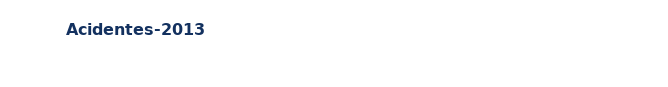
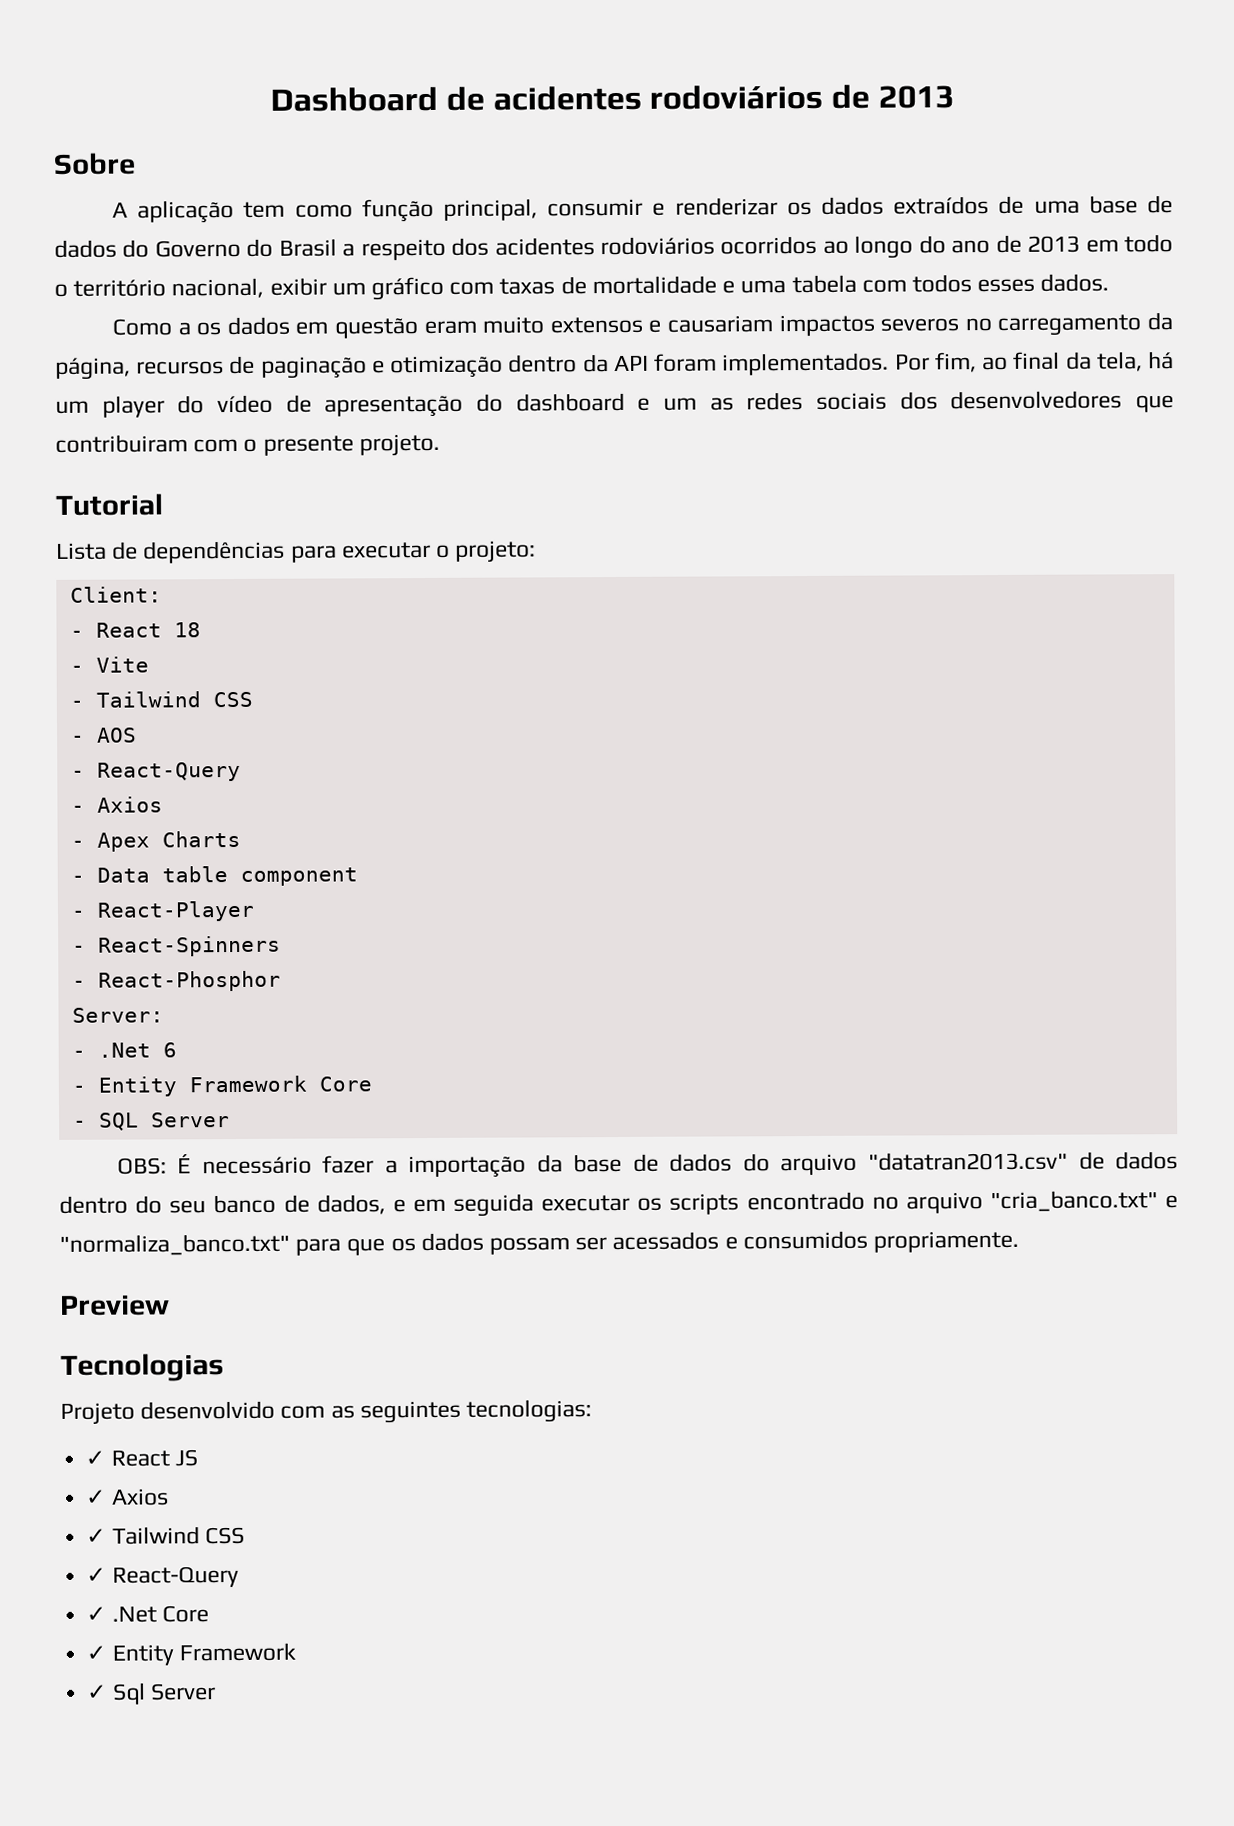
[66,23,205,35] Acidentes-2013 -> [270,84,955,112] [54,152,136,175] [111,195,1173,224] [54,234,1173,261] [54,273,1110,301] [111,312,1173,339] [55,351,1174,380] [55,390,1174,418] [55,433,440,457] [55,493,163,516] [56,540,537,564] [69,586,162,603] [69,622,201,638] [69,656,149,673] [69,691,253,708] [70,727,137,743] [70,761,241,782] [70,796,163,813] [70,830,241,852] [70,866,358,886] [70,900,255,922] [71,935,281,957] [71,970,281,992] [71,1007,164,1023] [71,1042,177,1058] [71,1075,372,1097] [72,1112,230,1131] [116,1151,1178,1179] [59,1190,1178,1217] [59,1230,1020,1256] [59,1294,170,1316] [60,1353,224,1382] [60,1399,593,1425] [85,1449,198,1467] [86,1488,169,1506] [86,1526,245,1545] [86,1565,239,1588] [86,1605,209,1623] [86,1642,296,1666] [87,1682,216,1705] Dashboard de acidentes rodoviários de 2013 // Sobre // A aplicação tem como função principal, consumir e renderizar os dados extraídos de uma base de dados do Governo do Brasil a respeito dos acidentes rodoviários ocorridos ao longo do ano de 2013 em todo o território nacional, exibir um gráfico com taxas de mortalidade e uma tabela com todos esses dados. // Como a os dados em questão eram muito extensos e causariam impactos severos no carregamento da página, recursos de paginação e otimização dentro da API foram implementados. Por fim, ao final da tela, há um player do vídeo de apresentação do dashboard e um as redes sociais dos desenvolvedores que contribuiram com o presente projeto. // Tutorial // Lista de dependências para executar o projeto: // Client: // - React 18 // - Vite // - Tailwind CSS // - AOS // - React-Query // - Axios // - Apex Charts // - Data table component // - React-Player // - React-Spinners // - React-Phosphor // Server: // - .Net 6 // - Entity Framework Core // - SQL Server // OBS: É necessário fazer a importação da base de dados do arquivo "datatran2013.csv" de dados dentro do seu banco de dados, e em seguida executar os scripts encontrado no arquivo "cria_banco.txt" e "normaliza_banco.txt" para que os dados possam ser acessados e consumidos propriamente. // Preview // Tecnologias // Projeto desenvolvido com as seguintes tecnologias: // ✓ React JS // ✓ Axios // ✓ Tailwind CSS // ✓ React-Query // ✓ .Net Core // ✓ Entity Framework // ✓ Sql Server

